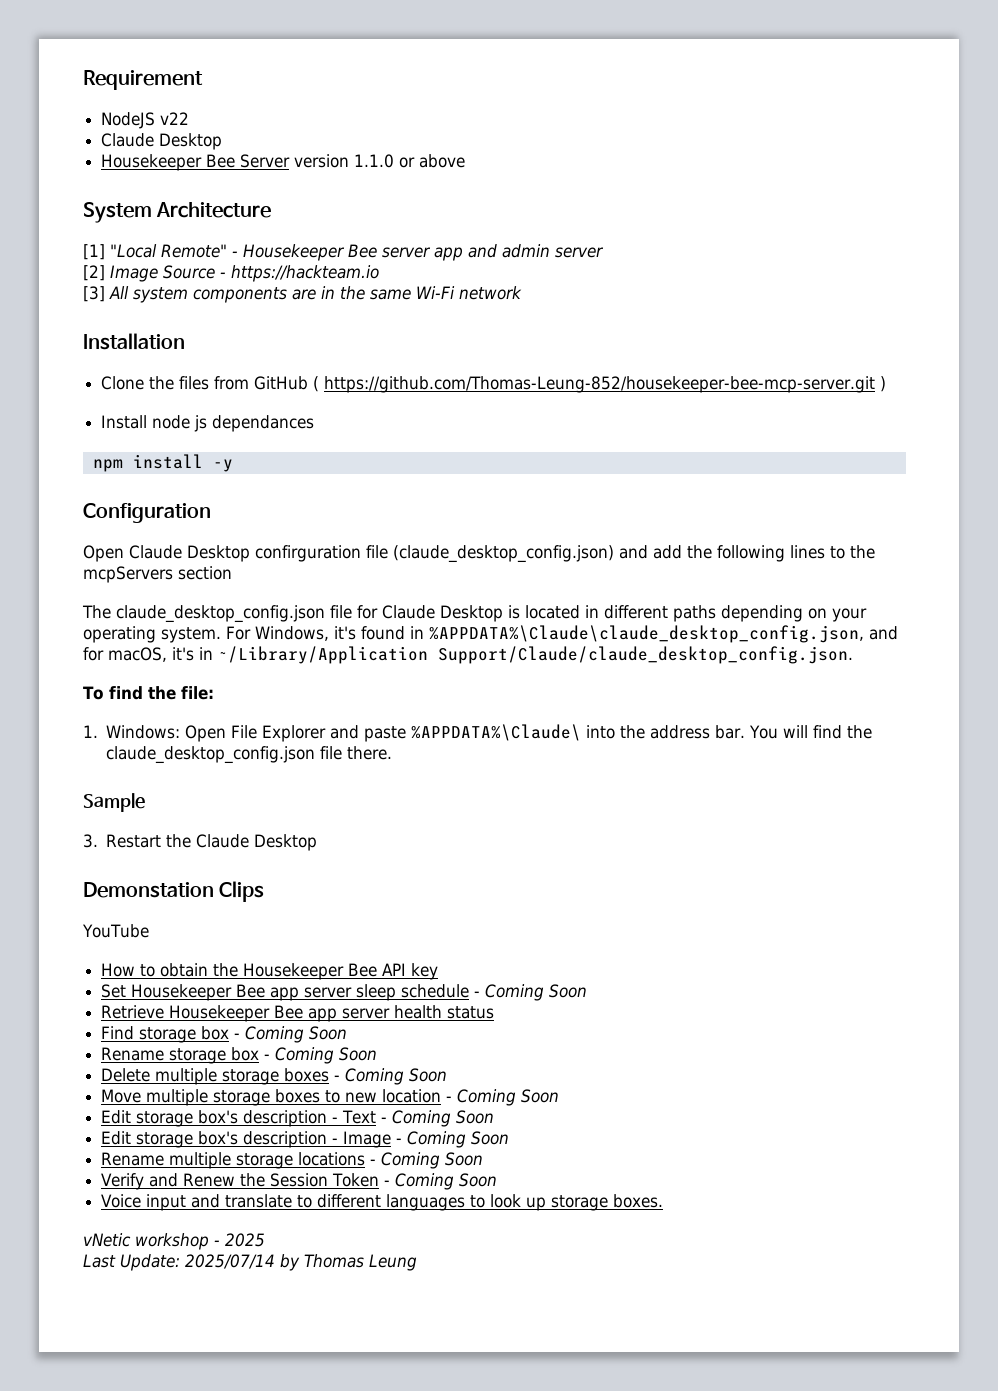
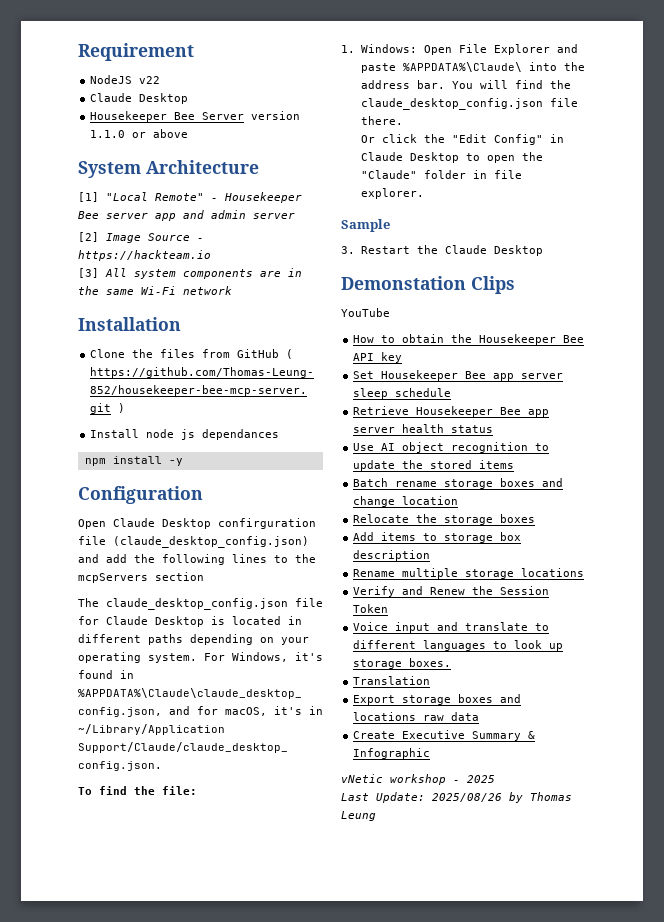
(393, 753) none -> [360,134,564,145] [360,152,543,163] [360,170,522,179] [360,188,424,199] // Or click the "Edit Config" in Claude Desktop to open the "Claude" folder in file explorer.
[474,984,588,1001] - Coming Soon -> (452, 392) none
[101,1026,348,1043] [101,1047,378,1064] [101,1068,448,1085] [101,1089,560,1106] [101,1110,495,1127] [101,1131,510,1148] Find storage box - Coming Soon // Rename storage box - Coming Soon // Delete multiple storage boxes - Coming Soon // Move multiple storage boxes to new location - Coming Soon // Edit storage box's description - Text - Coming Soon // Edit storage box's description - Image - Coming Soon -> [353,442,550,453] [353,460,515,471] [353,478,564,489] [353,496,459,507] [353,514,536,525] [353,532,522,543] [353,550,431,561] Use AI object recognition to update the stored items // Batch rename storage boxes and change location // Relocate the storage boxes // Add items to storage box description
[370,1152,484,1169] - Coming Soon -> (585, 572) none
[384,1173,498,1190] - Coming Soon -> (389, 608) none
(664, 1201) none -> [353,676,431,685] [353,694,522,705] [353,712,480,721] [353,730,536,741] [353,748,431,759] // Translation // Export storage boxes and locations raw data // Create Executive Summary & Infographic
[185,1254,275,1269] 2025/07/14 -> [432,793,502,802] 2025/08/26

